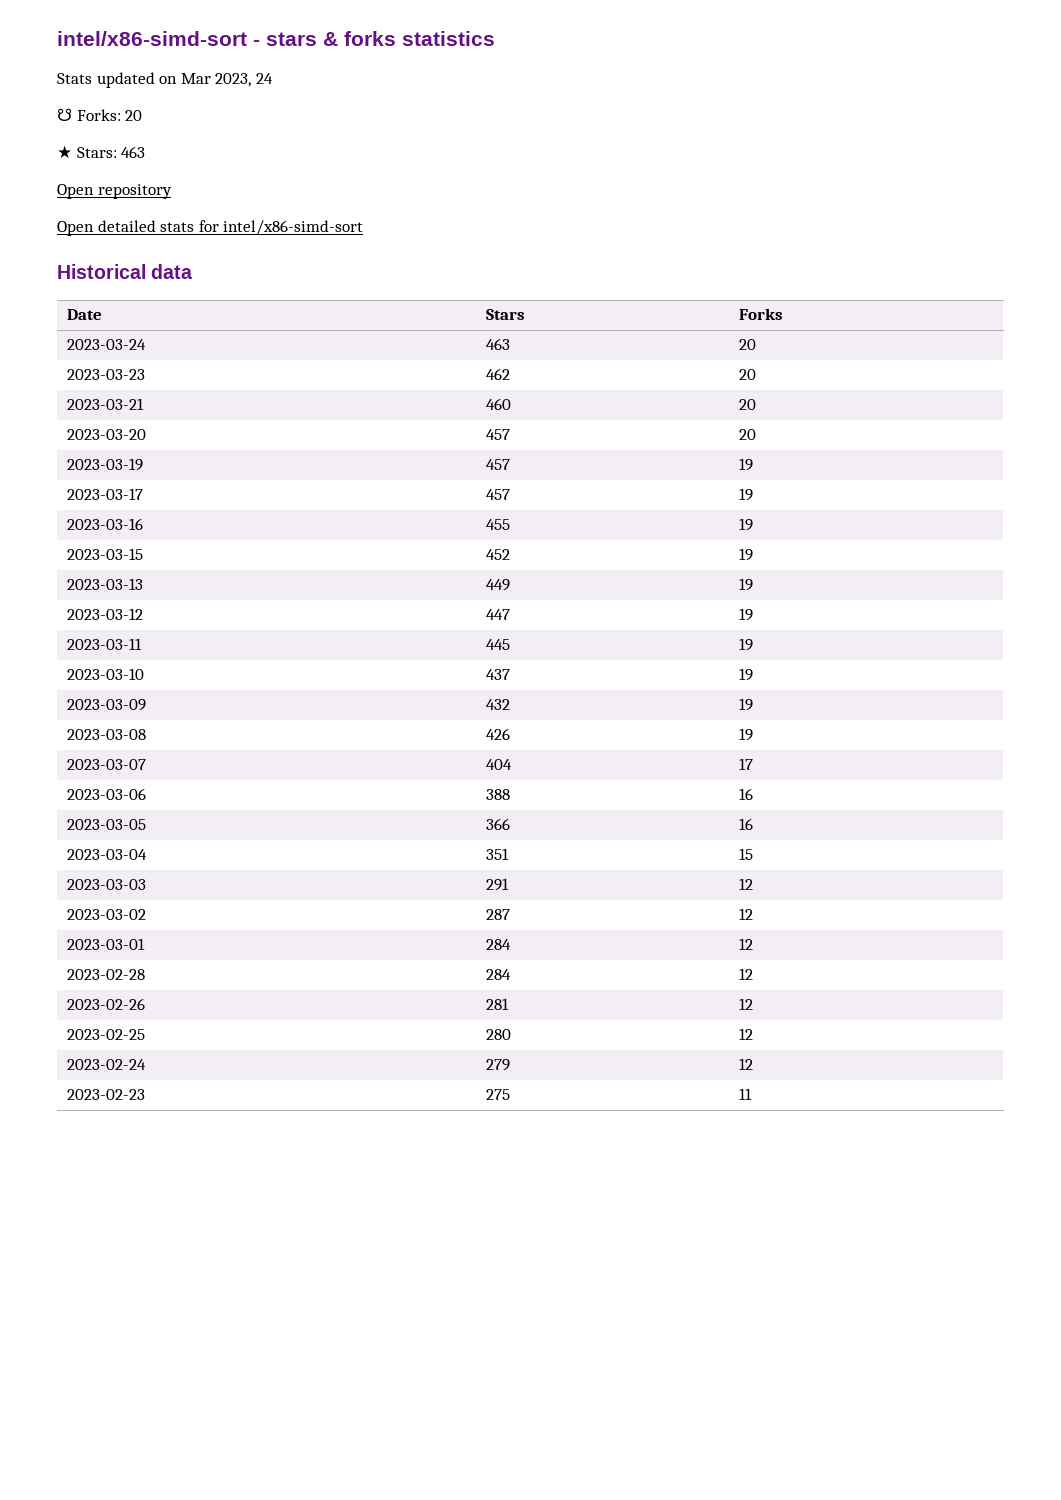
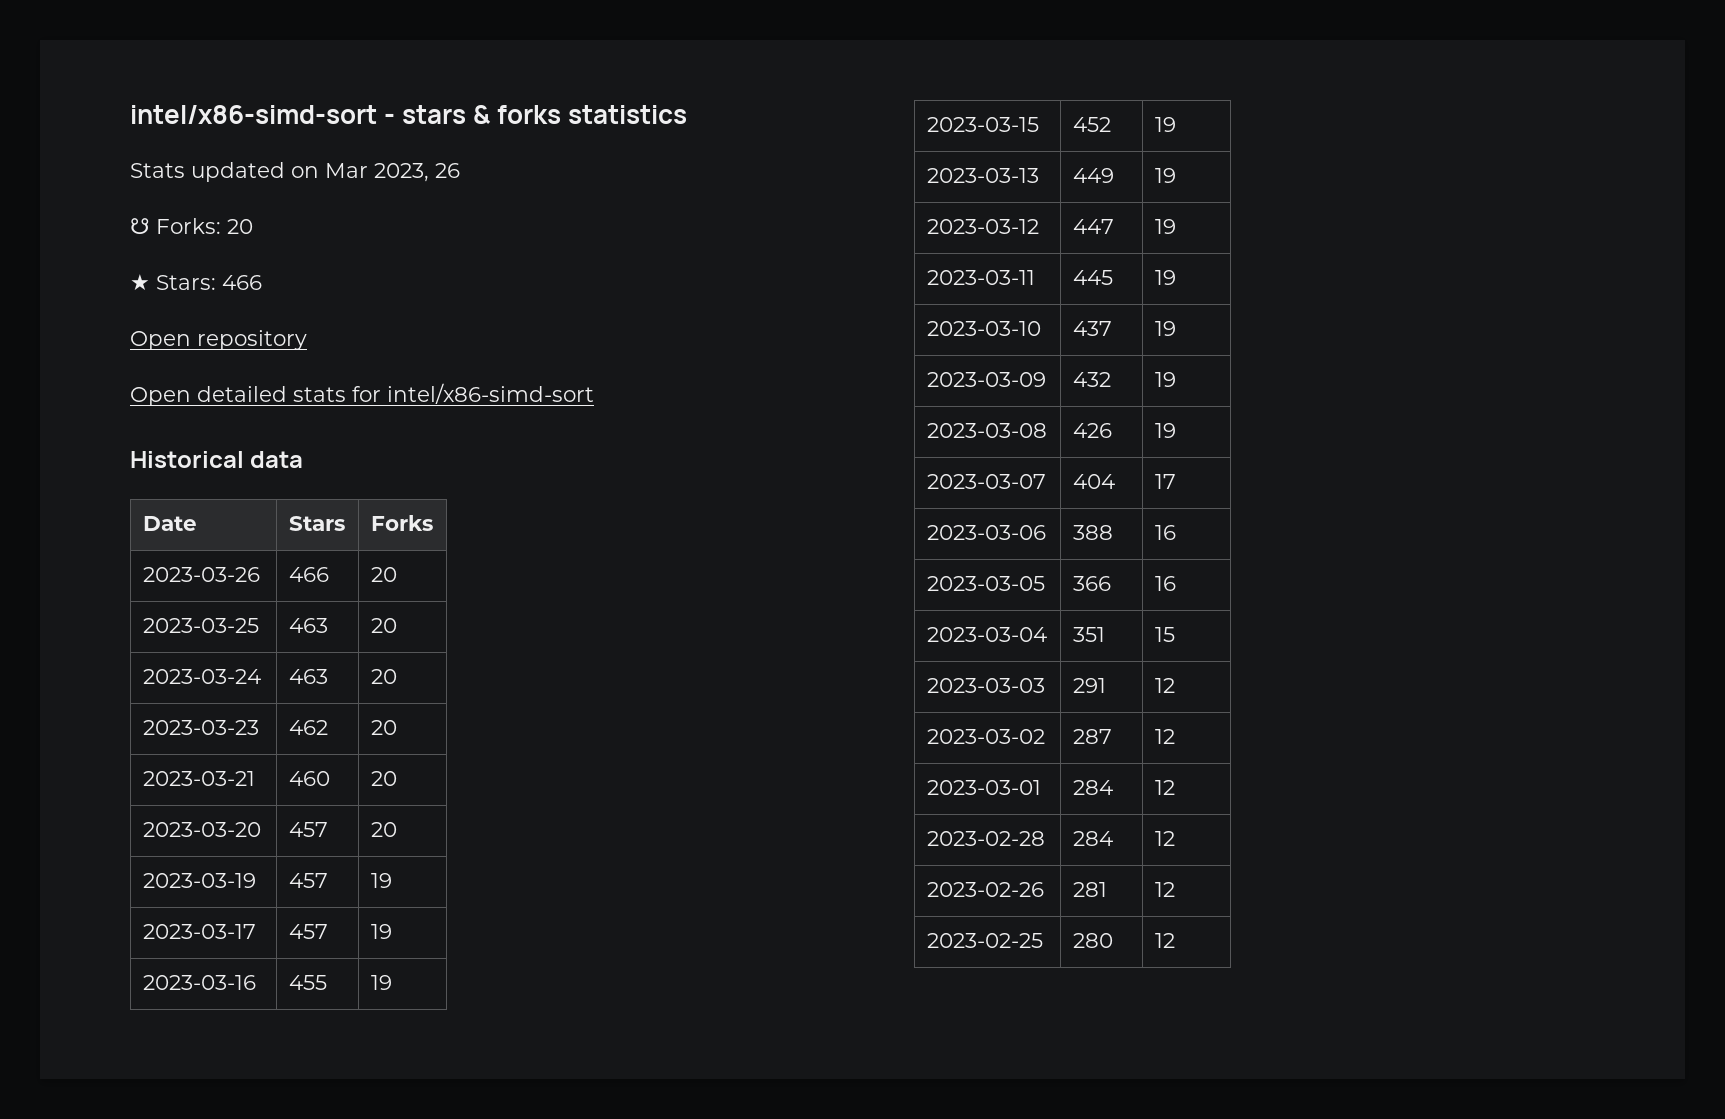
[255,73,273,84] 24 -> [435,163,460,178] 26
[121,146,146,158] 463 -> [222,275,262,290] 466
(784, 314) none -> [142,567,260,582] [288,567,329,582] [370,567,397,582] [142,618,259,633] [288,618,328,633] [370,618,397,633] // 2023-03-26 | 466 | 20 // 2023-03-25 | 463 | 20
[67,1059,147,1070] [486,1059,511,1071] [739,1058,754,1070] [67,1089,146,1100] [486,1089,511,1100] [739,1088,753,1100] // 2023-02-24 | 279 | 12 // 2023-02-23 | 275 | 11 -> (1175, 940) none

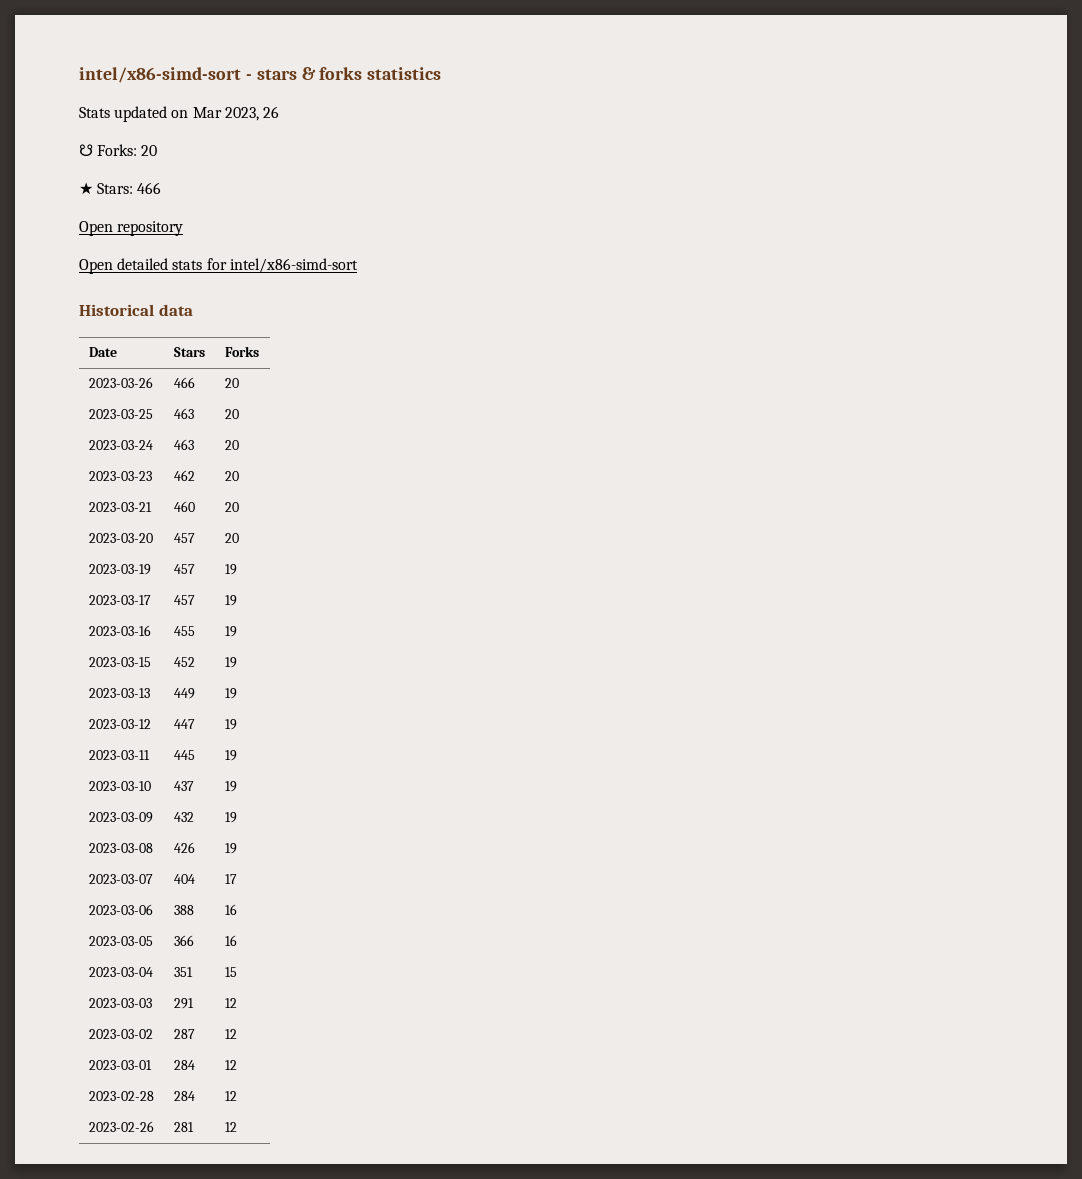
[926,933,1043,948] [1072,933,1113,948] [1154,933,1175,948] // 2023-02-25 | 280 | 12 -> (237, 1127) none

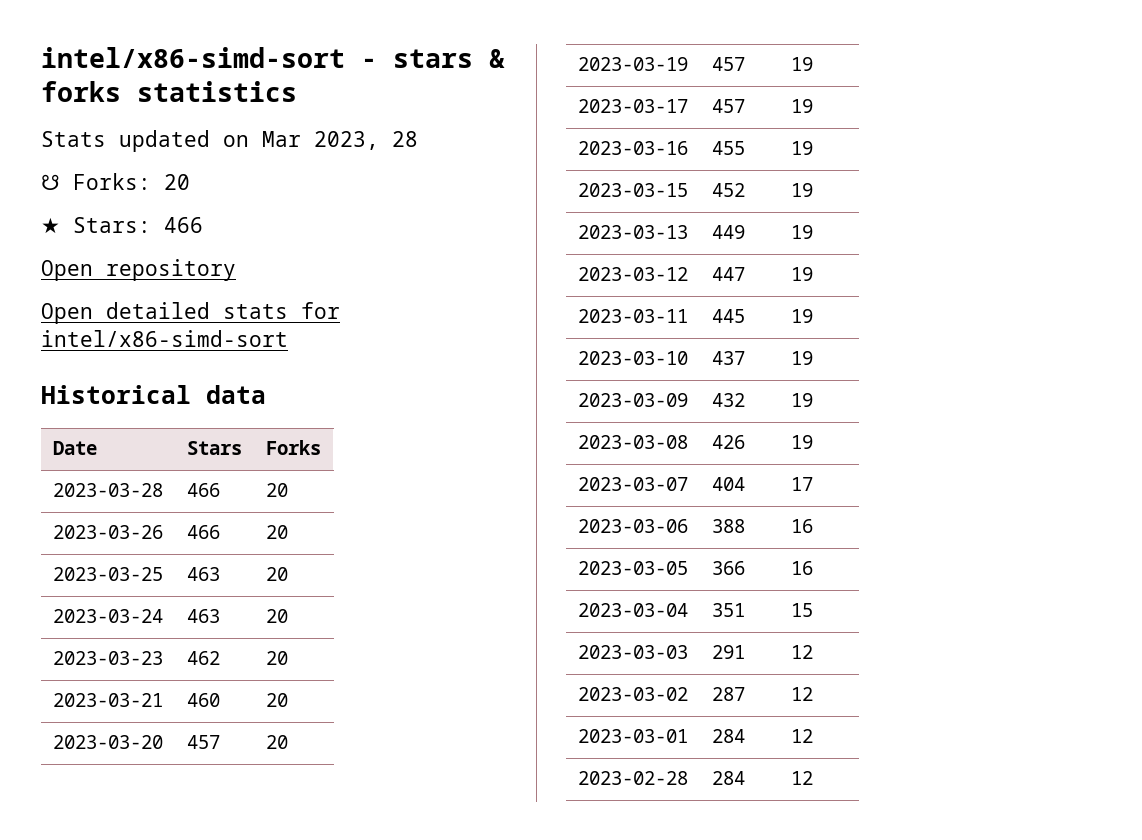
[262,106,279,118] 26 -> [392,131,418,147] 28
(259, 351) none -> [52,483,163,497] [186,483,220,497] [265,483,288,497] // 2023-03-28 | 466 | 20
[88,1121,154,1132] [173,1122,194,1132] [224,1122,237,1132] // 2023-02-26 | 281 | 12 -> (813, 778) none

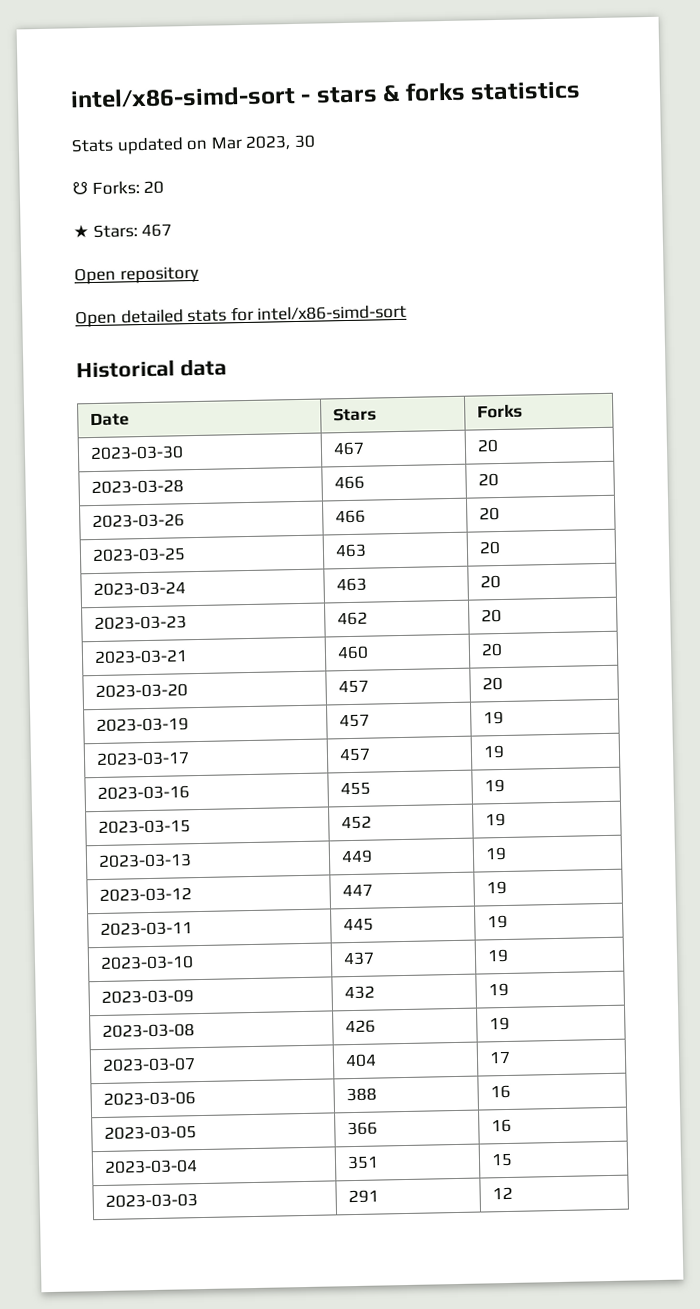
[392,131,418,147] 28 -> [293,134,315,149] 30
[164,217,203,233] 466 -> [141,223,173,238] 467
(321, 447) none -> [90,445,185,461] [333,441,366,456] [477,439,500,453] // 2023-03-30 | 467 | 20
[577,687,688,701] [711,687,745,701] [790,687,813,701] [577,729,688,743] [711,729,745,743] [790,729,813,743] [577,771,688,785] [711,771,745,785] [790,771,813,785] // 2023-03-02 | 287 | 12 // 2023-03-01 | 284 | 12 // 2023-02-28 | 284 | 12 -> (514, 1193) none

